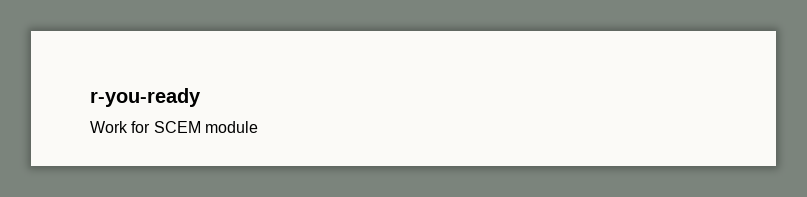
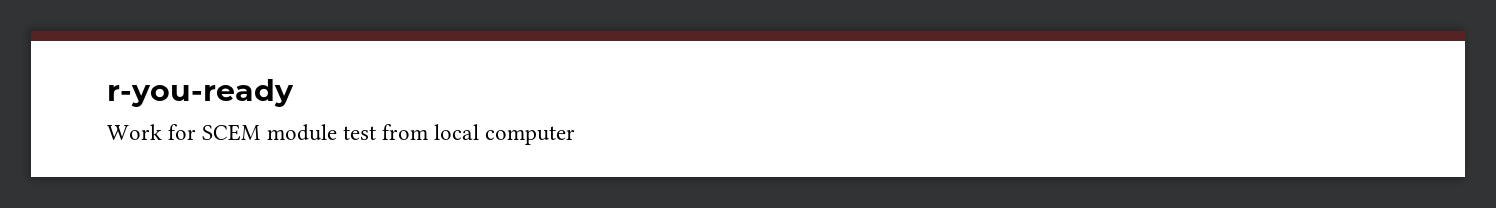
(258, 127) none -> [342,124,576,145] test from local computer

